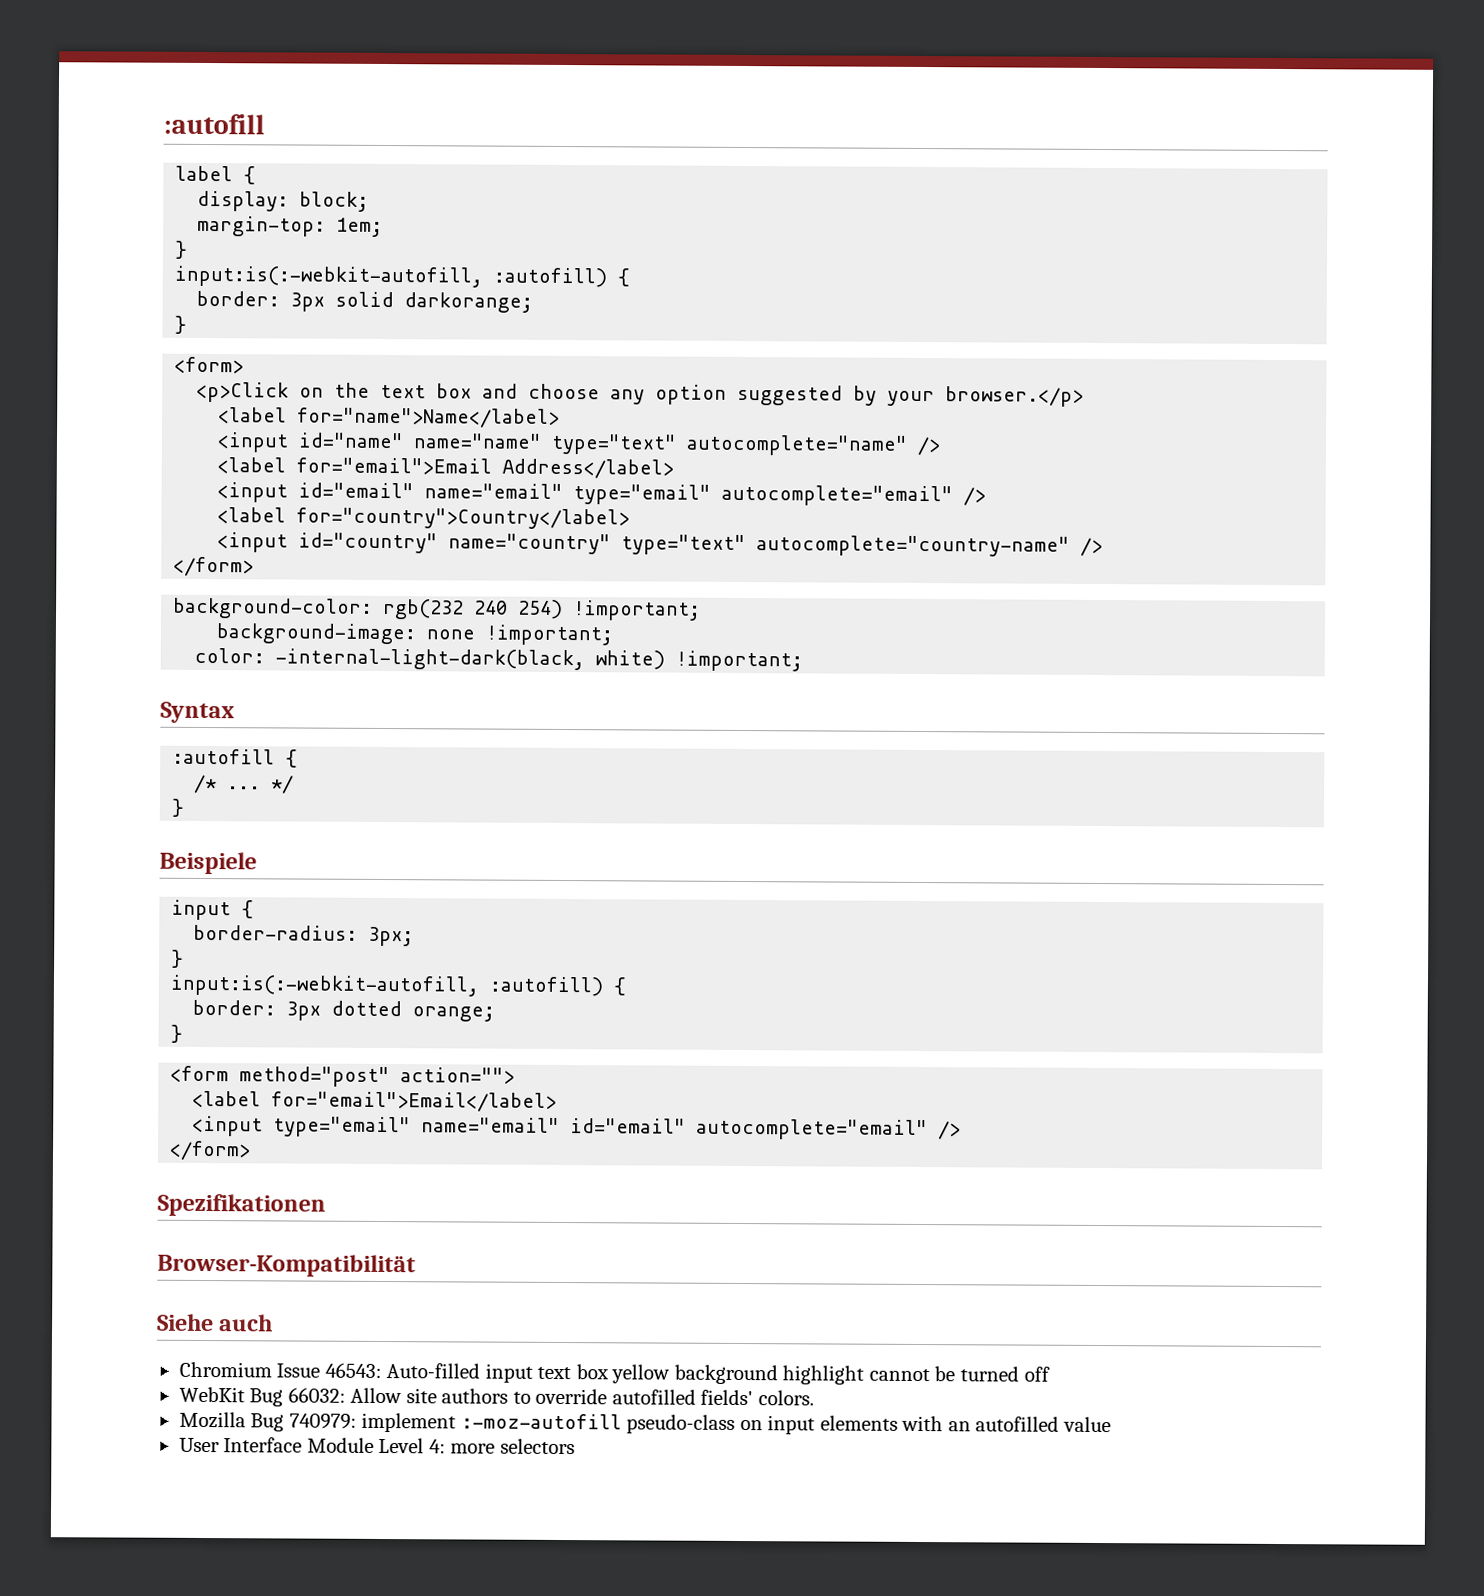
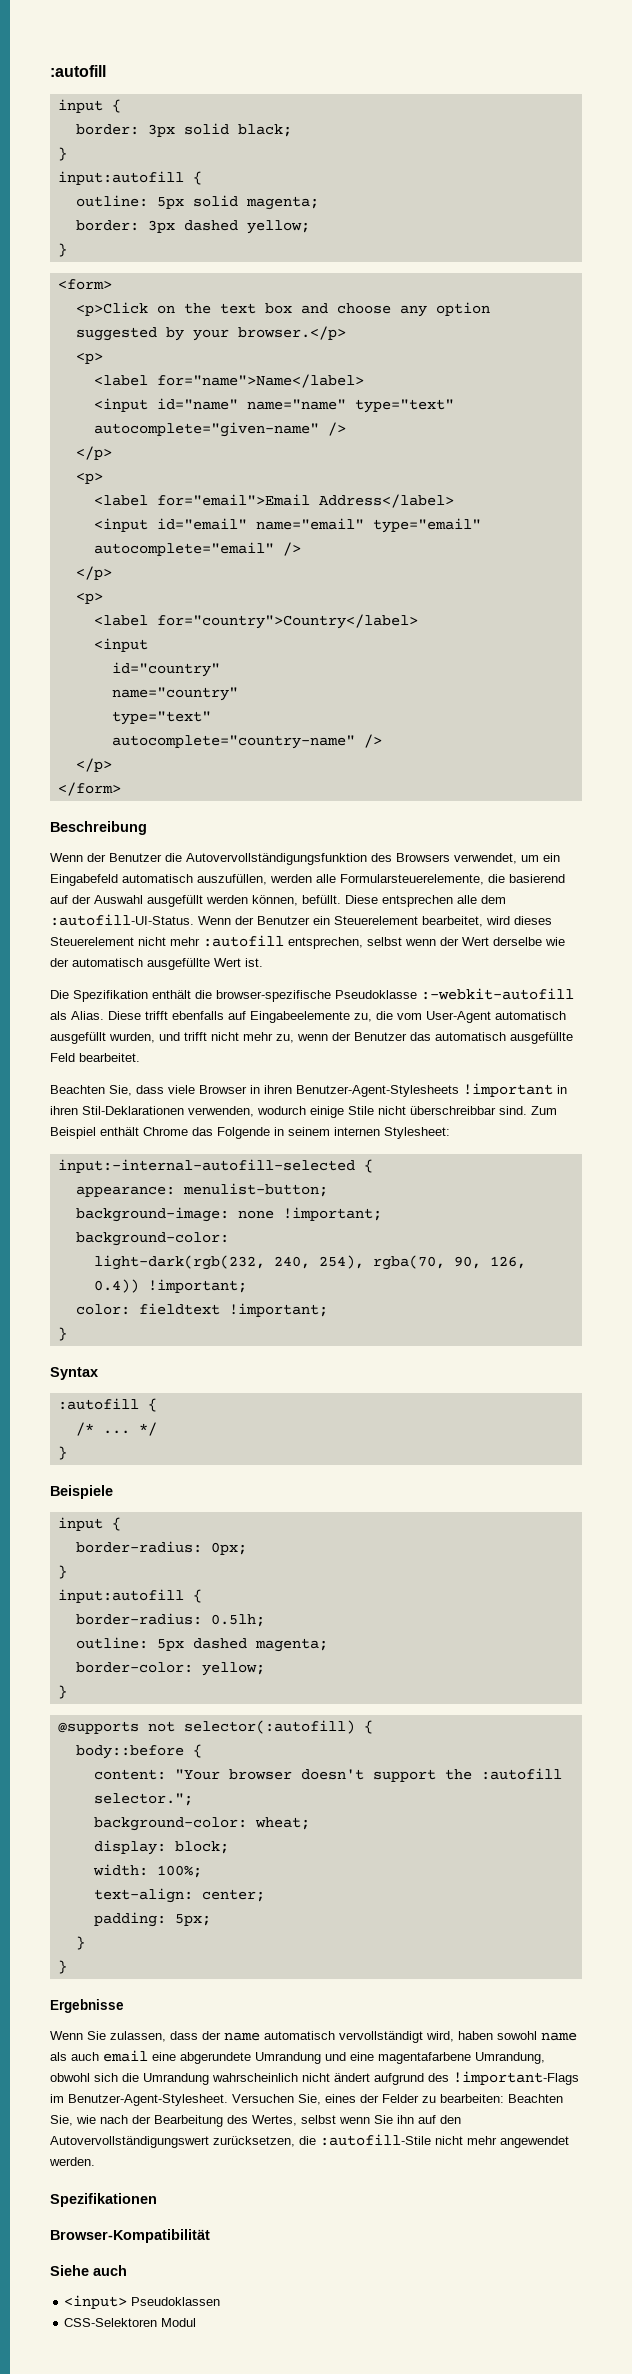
[175,165,257,185] [197,190,370,212] [197,215,384,237] [175,240,189,259] [174,265,631,288] [196,290,534,313] label { // display: block; // margin-top: 1em; // } // input:is(:-webkit-autofill, :autofill) { // border: 3px solid darkorange; -> [57,99,121,113] [75,123,292,137] [57,147,67,161] [57,171,202,185] [75,195,319,210] [75,220,310,234] input { // border: 3px solid black; // } // input:autofill { // outline: 5px solid magenta; // border: 3px dashed yellow;
(1085, 396) none -> [75,353,103,364] // <p>
[686,434,942,456] autocomplete="name" /> -> [93,422,346,437] [75,446,112,460] [75,473,103,484] autocomplete="given-name" /> // </p> // <p>
(987, 496) none -> [75,566,112,580] [75,593,103,604] // </p> // <p>
(289, 542) none -> (148, 645) //
(439, 543) none -> (220, 669) //
[621,534,747,556] type="text" -> [111,711,211,725] // type="text" //
[173,556,255,577] [172,597,702,621] [216,623,476,645] // </form> // background-color: rgb(232 240 254) !important; // background-image: none -> [75,758,112,772] [57,782,121,796] [50,821,147,835] [50,853,560,865] [50,874,565,886] [50,895,506,907] [50,914,552,927] [50,935,565,949] [50,958,263,970] [50,988,574,1002] [50,1011,566,1023] [50,1032,573,1044] [50,1053,140,1062] [50,1083,567,1097] [50,1106,557,1118] [50,1127,450,1139] [57,1159,373,1173] [75,1183,328,1197] [75,1207,382,1222] [75,1232,229,1246] [93,1255,526,1270] [93,1279,139,1293] // </p> // </form> // Beschreibung // Wenn der Benutzer die Autovervollständigungsfunktion des Browsers verwendet, um ein Eingabefeld automatisch auszufüllen, werden alle Formularsteuerelemente, die basierend auf der Auswahl ausgefüllt werden können, befüllt. Diese entsprechen alle dem :autofill-UI-Status. Wenn der Benutzer ein Steuerelement bearbeitet, wird dieses Steuerelement nicht mehr :autofill entsprechen, selbst wenn der Wert derselbe wie der automatisch ausgefüllte Wert ist. // Die Spezifikation enthält die browser-spezifische Pseudoklasse :-webkit-autofill als Alias. Diese trifft ebenfalls auf Eingabeelemente zu, die vom User-Agent automatisch ausgefüllt wurden, und trifft nicht mehr zu, wenn der Benutzer das automatisch ausgefüllte Feld bearbeitet. // Beachten Sie, dass viele Browser in ihren Benutzer-Agent-Stylesheets !important in ihren Stil-Deklarationen verwenden, wodurch einige Stile nicht überschreibbar sind. Zum Beispiel enthält Chrome das Folgende in seinem internen Stylesheet: // input:-internal-autofill-selected { // appearance: menulist-button; // background-image: none !important; // background-color: // light-dark(rgb(232, 240, 254), rgba(70, 90, 126, 0.4))
[275,648,804,672] -internal-light-dark(black, white) !important; -> [138,1303,328,1317] [57,1327,67,1341] fieldtext !important; // }
[368,926,415,947] [171,949,185,968] [170,974,627,997] [192,999,496,1022] [170,1024,184,1043] [170,1065,516,1088] [192,1090,558,1112] [192,1115,962,1141] [169,1140,252,1161] [157,1193,326,1217] [157,1253,416,1278] [157,1313,274,1332] [178,1361,1050,1385] [178,1386,814,1407] [178,1411,1111,1435] [178,1437,575,1455] 3px; // } // input:is(:-webkit-autofill, :autofill) { // border: 3px dotted orange; // } // <form method="post" action=""> // <label for="email">Email</label> // <input type="email" name="email" id="email" autocomplete="email" /> // </form> // Spezifikationen // Browser-Kompatibilität // Siehe auch // Chromium Issue 46543: Auto-filled input text box yellow background highlight cannot be turned off // WebKit Bug 66032: Allow site authors to override autofilled fields' colors. // Mozilla Bug 740979: implement :-moz-autofill pseudo-class on input elements with an autofilled value // User Interface Module Level 4: more selectors -> [210,1542,247,1555] [57,1565,67,1579] [57,1589,202,1603] [75,1613,265,1627] [75,1637,328,1652] [75,1662,265,1676] [57,1685,67,1699] [57,1720,373,1734] [75,1744,202,1759] [93,1768,562,1782] [93,1793,193,1806] [93,1817,310,1831] [93,1840,229,1855] [92,1864,202,1878] [93,1888,265,1903] [93,1912,211,1927] [75,1936,85,1950] [57,1960,67,1974] [50,1999,124,2013] [50,2031,577,2043] [50,2050,545,2064] [50,2071,579,2085] [50,2094,563,2106] [50,2115,461,2127] [50,2134,569,2148] [49,2157,95,2166] [50,2193,157,2207] [50,2229,210,2243] [50,2265,127,2276] [64,2295,221,2309] [64,2318,197,2327] 0px; // } // input:autofill { // border-radius: 0.5lh; // outline: 5px dashed magenta; // border-color: yellow; // } // @supports not selector(:autofill) { // body::before { // content: "Your browser doesn't support the :autofill selector."; // background-color: wheat; // display: block; // width: 100%; // text-align: center; // padding: 5px; // } // } // Ergebnisse // Wenn Sie zulassen, dass der name automatisch vervollständigt wird, haben sowohl name als auch email eine abgerundete Umrandung und eine magentafarbene Umrandung, obwohl sich die Umrandung wahrscheinlich nicht ändert aufgrund des !important-Flags im Benutzer-Agent-Stylesheet. Versuchen Sie, eines der Felder zu bearbeiten: Beachten Sie, wie nach der Bearbeitung des Wertes, selbst wenn Sie ihn auf den Autovervollständigungswert zurücksetzen, die :autofill-Stile nicht mehr angewendet werden. // Spezifikationen // Browser-Kompatibilität // Siehe auch // <input> Pseudoklassen // CSS-Selektoren Modul

